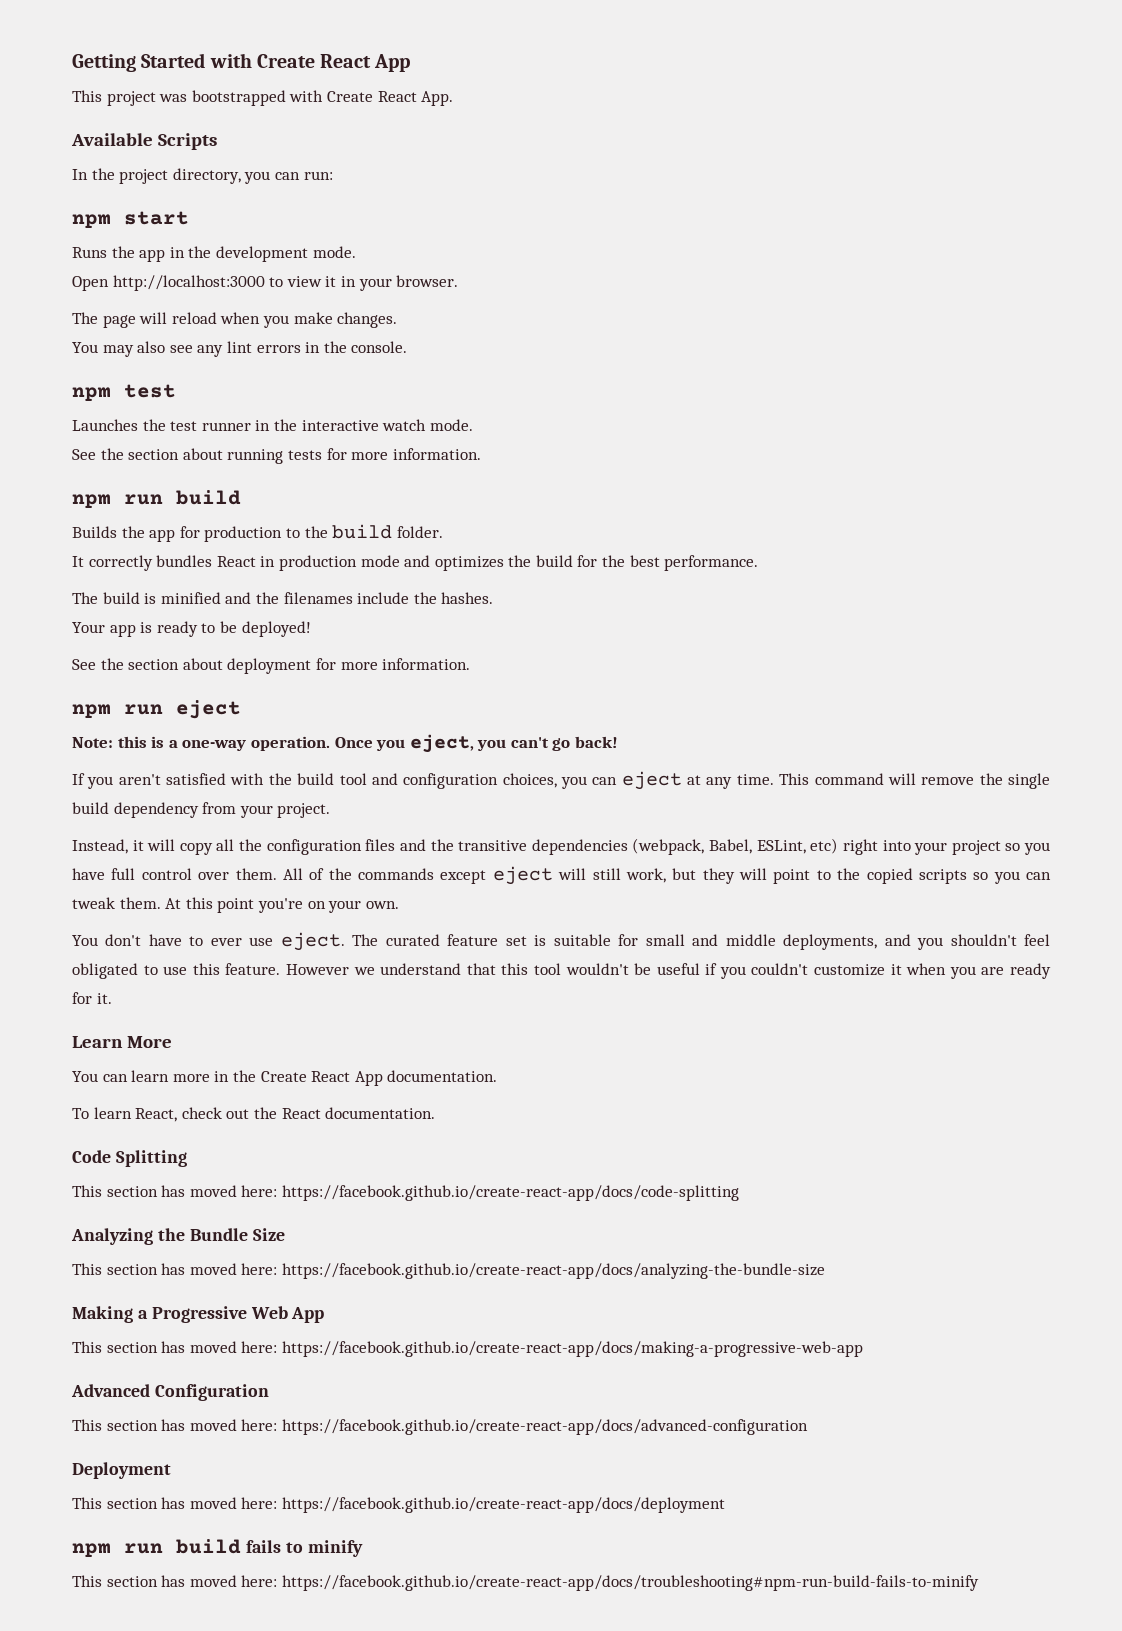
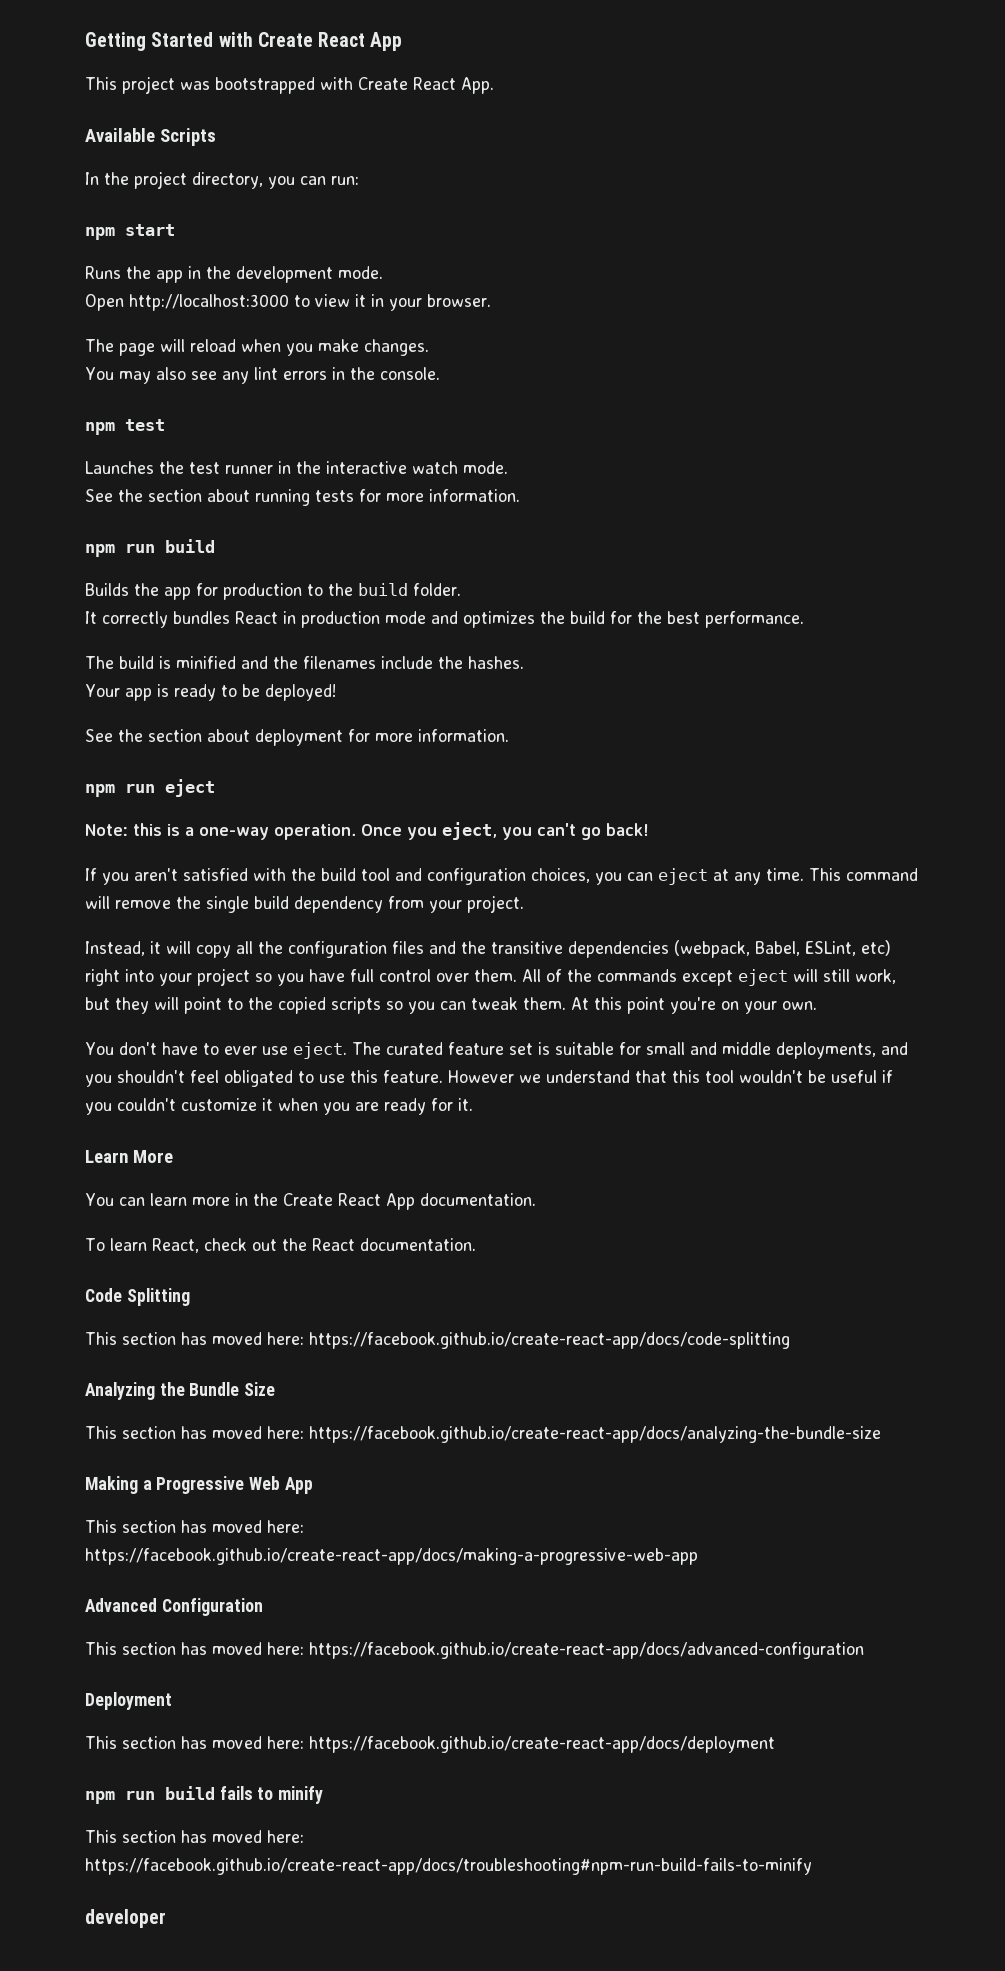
(979, 1583) none -> [85,1909,166,1928] // developer

